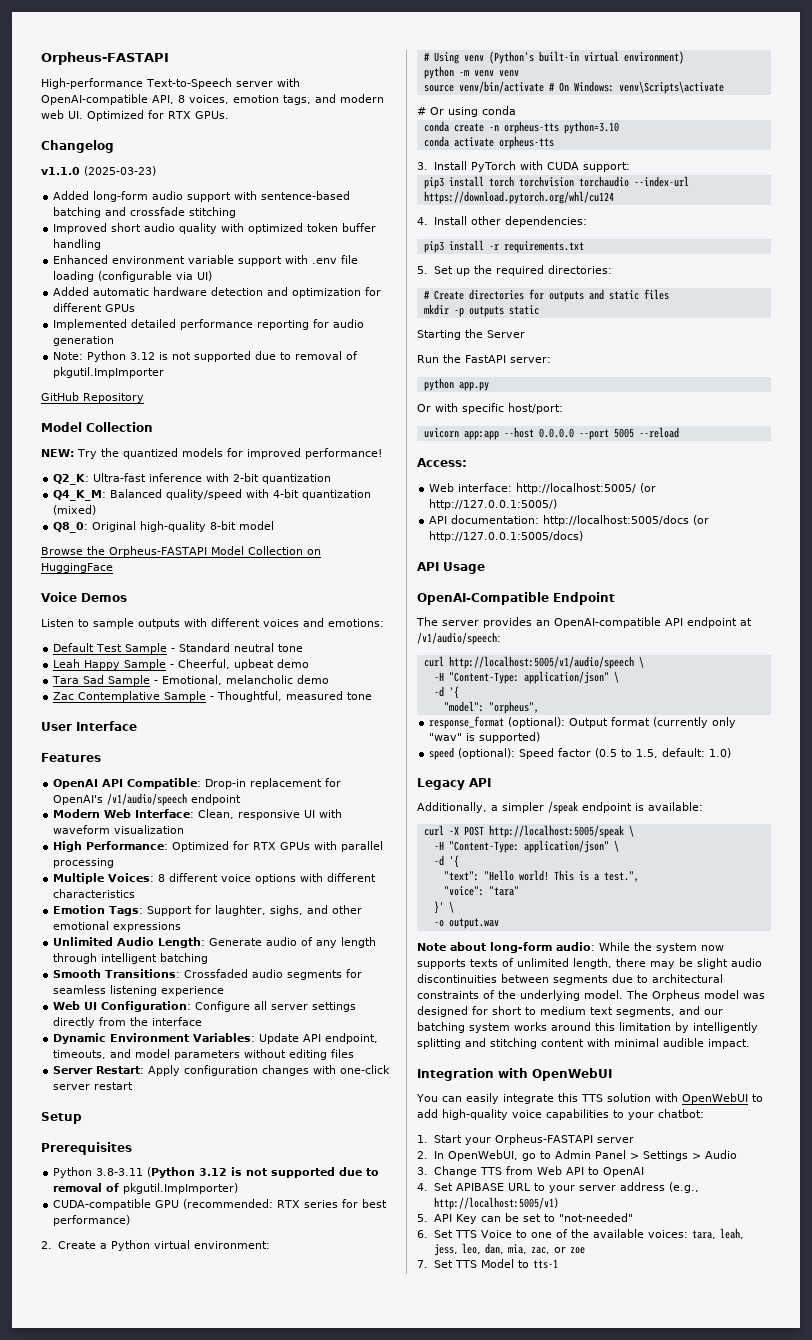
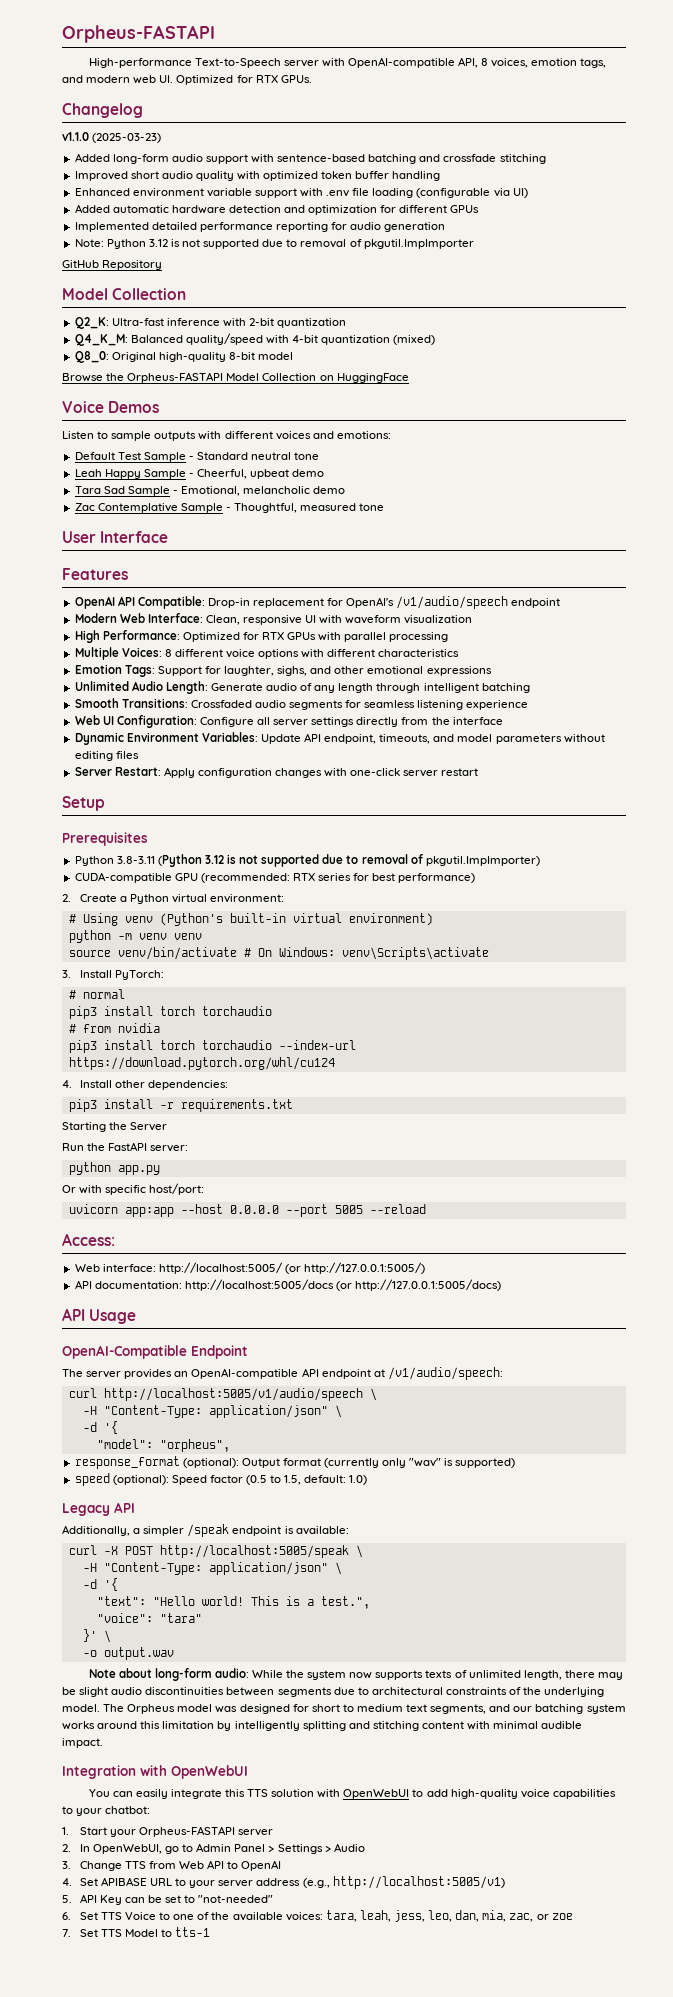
[41,448,382,459] // NEW: Try the quantized models for improved performance! -> (187, 294) none
[417,106,516,117] [423,121,619,134] [423,136,554,149] [417,161,631,172] [423,176,574,189] # Or using conda // conda create -n orpheus-tts python=3.10 // conda activate orpheus-tts // 3. Install PyTorch with CUDA support: // pip3 install torch torchvision -> [62,970,164,980] [68,989,125,999] [68,1006,272,1019] [68,1023,160,1033] [68,1040,195,1053] 3. Install PyTorch: // # normal // pip3 install torch torchaudio // # from nvidia // pip3 install torch
[417,265,612,276] [423,289,669,302] [423,304,539,317] // 5. Set up the required directories: // # Create directories for outputs and static files // mkdir -p outputs static -> (293, 1105) none

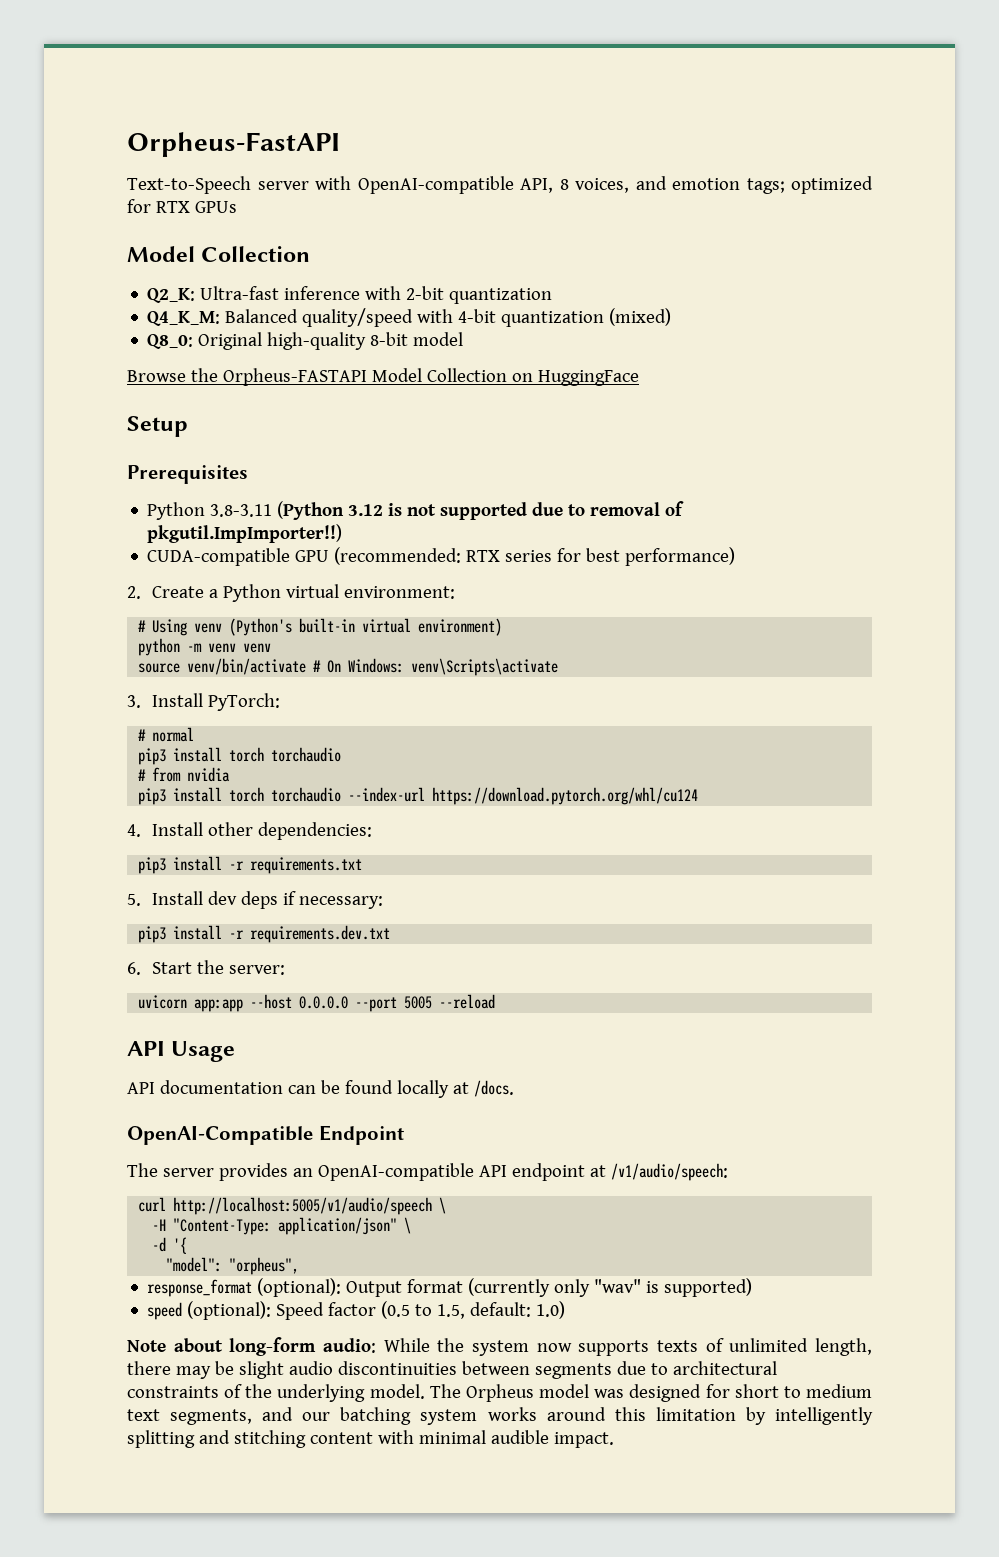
[62,25,215,43] [88,58,192,68] Orpheus-FASTAPI // High-performance -> [127,132,340,157] Orpheus-FastAPI //
[531,58,607,68] [62,75,312,85] [62,103,143,118] [62,132,162,143] [74,153,546,164] [74,171,441,181] [74,188,528,198] [74,204,480,215] [74,222,446,232] [74,239,474,249] [62,260,163,270] emotion tags, and modern web UI. Optimized for RTX GPUs. // Changelog // v1.1.0 (2025-03-23) // Added long-form audio support with sentence-based batching and crossfade stitching // Improved short audio quality with optimized token buffer handling // Enhanced environment variable support with .env file loading (configurable via UI) // Added automatic hardware detection and optimization for different GPUs // Implemented detailed performance reporting for audio generation // Note: Python 3.12 is not supported due to removal of pkgutil.ImpImporter // GitHub Repository -> [635,176,873,194] [127,199,237,213] and emotion tags; optimized for RTX GPUs
[62,401,160,413] [62,431,391,441] [74,452,320,462] [74,469,325,479] [74,486,346,496] [74,503,385,513] [62,531,169,543] [62,568,128,580] [74,596,561,609] [74,613,473,625] [74,630,449,643] [74,647,460,660] [74,664,492,677] [74,681,530,694] [74,698,529,710] [74,715,503,728] [74,732,605,745] [74,751,139,761] [74,767,479,778] // Voice Demos // Listen to sample outputs with different voices and emotions: // Default Test Sample - Standard neutral tone // Leah Happy Sample - Cheerful, upbeat demo // Tara Sad Sample - Emotional, melancholic demo // Zac Contemplative Sample - Thoughtful, measured tone // User Interface // Features // OpenAI API Compatible: Drop-in replacement for OpenAI's /v1/audio/speech endpoint // Modern Web Interface: Clean, responsive UI with waveform visualization // High Performance: Optimized for RTX GPUs with parallel processing // Multiple Voices: 8 different voice options with different characteristics // Emotion Tags: Support for laughter, sighs, and other emotional expressions // Unlimited Audio Length: Generate audio of any length through intelligent batching // Smooth Transitions: Crossfaded audio segments for seamless listening experience // Web UI Configuration: Configure all server settings directly from the interface // Dynamic Environment Variables: Update API endpoint, timeouts, and model parameters without editing files // Server Restart: Apply configuration changes with one-click server restart -> (639, 378) none
[425,856,540,866] pkgutil.ImpImporter) -> [147,524,343,543] pkgutil.ImpImporter!!)
[62,1122,168,1132] [62,1142,189,1152] [68,1162,160,1175] [62,1183,205,1195] Starting the Server // Run the FastAPI server: // python app.py // Or with specific host/port: -> [127,891,383,909] [138,925,391,943] [127,960,285,975] 5. Install dev deps if necessary: // pip3 install -r requirements.dev.txt // 6. Start the server:
[62,1233,115,1246] [74,1262,426,1274] [74,1279,502,1291] [62,1308,137,1324] Access: // Web interface: http://localhost:5005/ (or http://127.0.0.1:5005/) // API documentation: http://localhost:5005/docs (or http://127.0.0.1:5005/docs) // API Usage -> [127,1041,236,1062] [127,1080,514,1098] API Usage // API documentation can be found locally at /docs.
[62,1502,135,1516] [62,1524,349,1537] [68,1545,363,1558] [82,1562,342,1575] [82,1578,118,1591] [96,1596,370,1609] [96,1613,202,1623] [82,1629,111,1643] [82,1647,174,1660] // Legacy API // Additionally, a simpler /speak endpoint is available: // curl -X POST http://localhost:5005/speak \ // -H "Content-Type: application/json" \ // -d '{ // "text": "Hello world! This is a test.", // "voice": "tara" // }' \ // -o output.wav -> (566, 1310) none
[62,1765,248,1779] [88,1789,616,1799] [62,1806,151,1816] [62,1826,274,1837] [62,1843,365,1854] [62,1860,282,1871] [62,1876,505,1889] [62,1894,274,1905] [62,1910,573,1922] [62,1927,211,1937] // Integration with OpenWebUI // You can easily integrate this TTS solution with OpenWebUI to add high-quality voice capabilities to your chatbot: // 1. Start your Orpheus-FASTAPI server // 2. In OpenWebUI, go to Admin Panel > Settings > Audio // 3. Change TTS from Web API to OpenAI // 4. Set APIBASE URL to your server address (e.g., http://localhost:5005/v1) // 5. API Key can be set to "not-needed" // 6. Set TTS Voice to one of the available voices: tara, leah, jess, leo, dan, mia, zac, or zoe // 7. Set TTS Model to tts-1 -> (614, 1440) none

